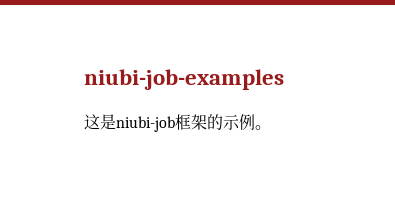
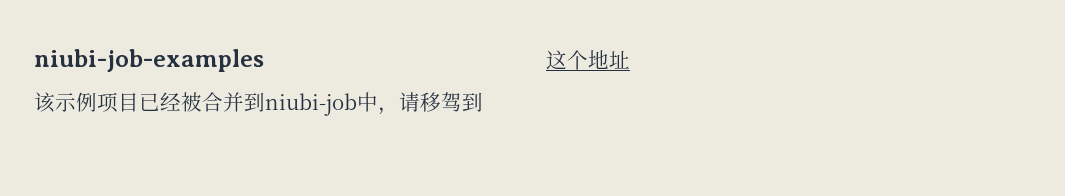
[84,114,271,132] 这是niubi-job框架的示例。 -> [34,92,483,116] [546,50,630,70] 该示例项目已经被合并到niubi-job中，请移驾到这个地址

